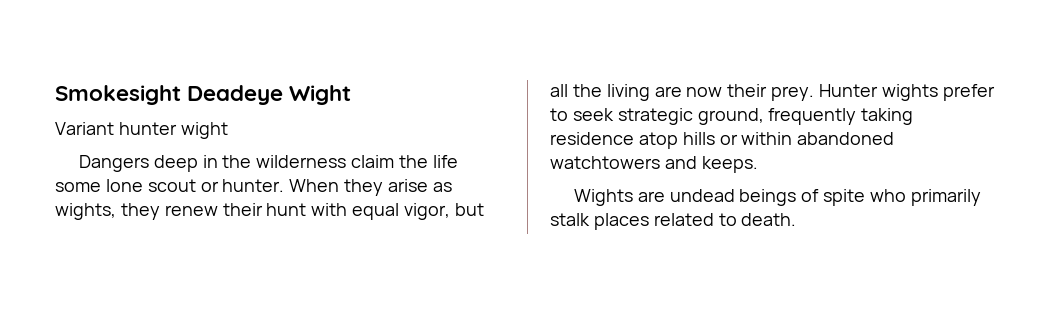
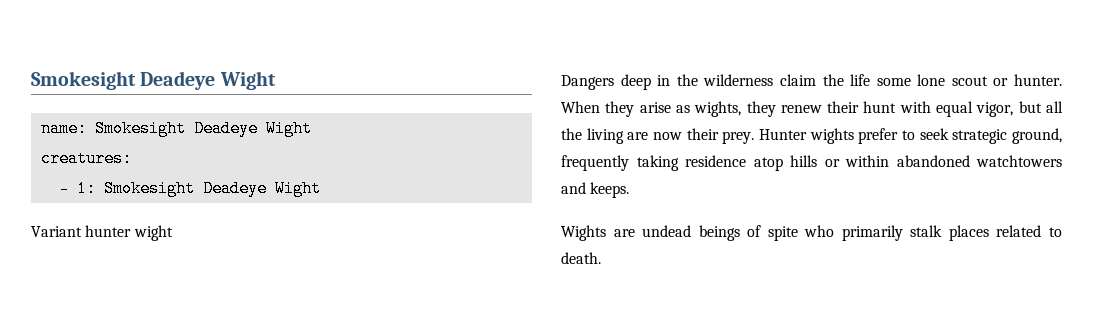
[55,85,352,105] Smokesight Deadeye Wight -> [31,71,276,90] [40,120,312,137] [40,150,132,167] [58,180,321,197] Smokesight Deadeye Wight // name: Smokesight Deadeye Wight // creatures: // - 1: Smokesight Deadeye Wight

